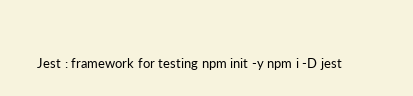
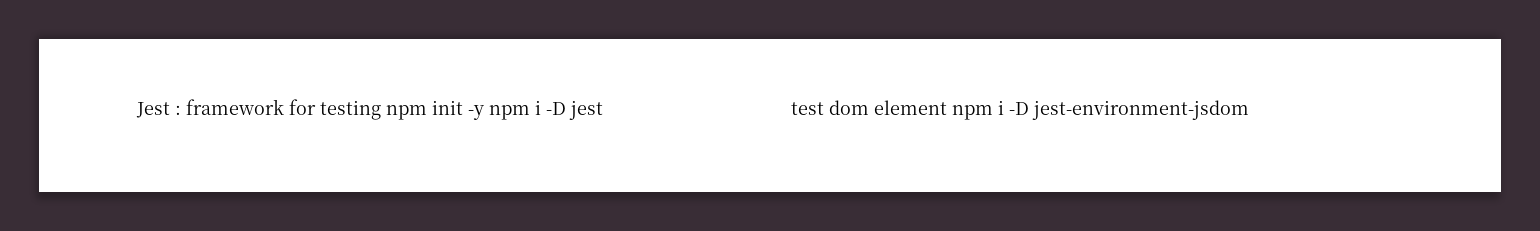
(342, 64) none -> [791,100,1249,120] // test dom element npm i -D jest-environment-jsdom

